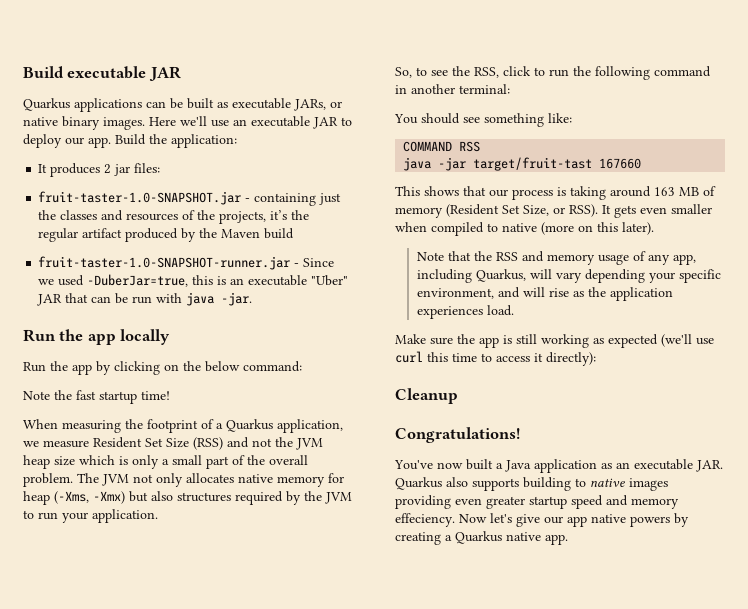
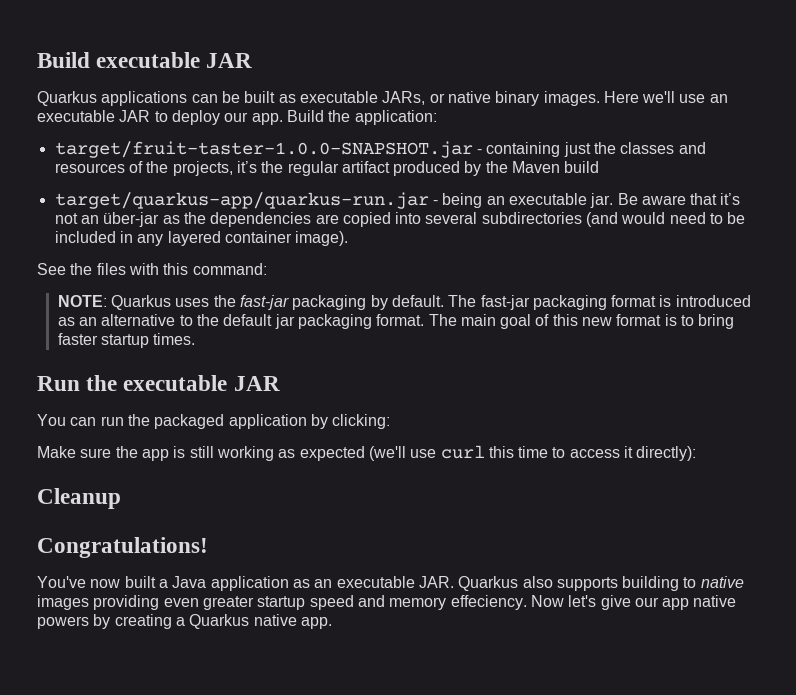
[38,163,161,177] [38,191,242,205] It produces 2 jar files: // fruit-taster-1.0-SNAPSHOT.jar -> [54,141,473,158] target/fruit-taster-1.0.0-SNAPSHOT.jar
[38,256,335,270] [38,274,349,287] [37,292,253,306] [23,329,171,345] [23,361,302,375] [23,390,170,404] [23,419,343,433] [23,437,323,450] [23,455,308,469] [23,473,344,487] [23,491,352,505] [23,509,158,523] [395,66,711,80] [395,84,510,94] [394,113,572,127] [403,141,481,152] [403,157,642,171] [395,186,716,200] [395,204,712,218] [395,222,654,236] [416,251,696,265] [416,269,721,283] [416,287,673,301] [416,305,514,319] fruit-taster-1.0-SNAPSHOT-runner.jar - Since we used -DuberJar=true, this is an executable "Uber" JAR that can be run with java -jar. // Run the app locally // Run the app by clicking on the below command: // Note the fast startup time! // When measuring the footprint of a Quarkus application, we measure Resident Set Size (RSS) and not the JVM heap size which is only a small part of the overall problem. The JVM not only allocates native memory for heap (-Xms, -Xmx) but also structures required by the JVM to run your application. // So, to see the RSS, click to run the following command in another terminal: // You should see something like: // COMMAND RSS // java -jar target/fruit-tast 167660 // This shows that our process is taking around 163 MB of memory (Resident Set Size, or RSS). It gets even smaller when compiled to native (more on this later). // Note that the RSS and memory usage of any app, including Quarkus, will vary depending your specific environment, and will rise as the application experiences load. -> [54,192,741,209] [54,212,746,227] [54,231,349,246] [37,263,267,275] [57,295,751,310] [57,314,735,329] [57,333,196,348] [37,375,280,391] [37,414,391,429] target/quarkus-app/quarkus-run.jar - being an executable jar. Be aware that it’s not an über-jar as the dependencies are copied into several subdirectories (and would need to be included in any layered container image). // See the files with this command: // NOTE: Quarkus uses the fast-jar packaging by default. The fast-jar packaging format is introduced as an alternative to the default jar packaging format. The main goal of this new format is to bring faster startup times. // Run the executable JAR // You can run the packaged application by clicking:

